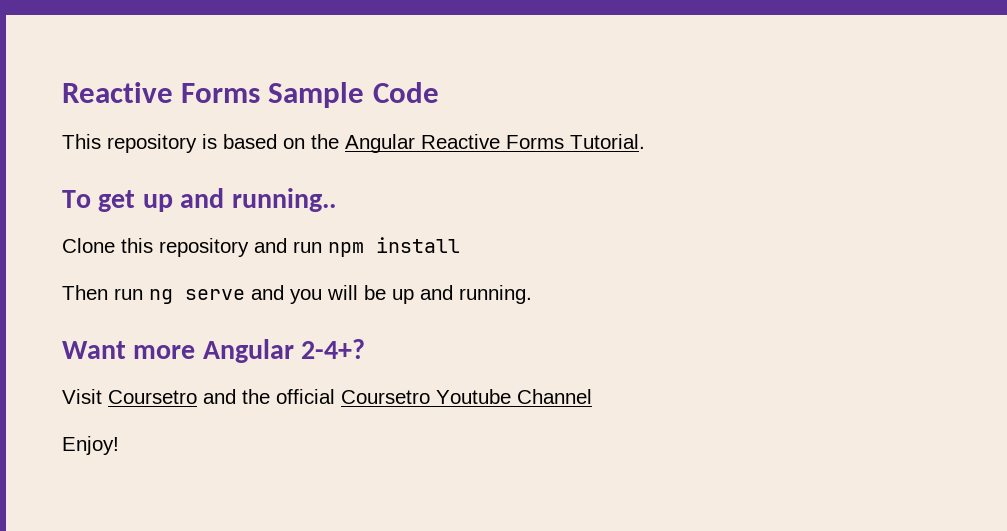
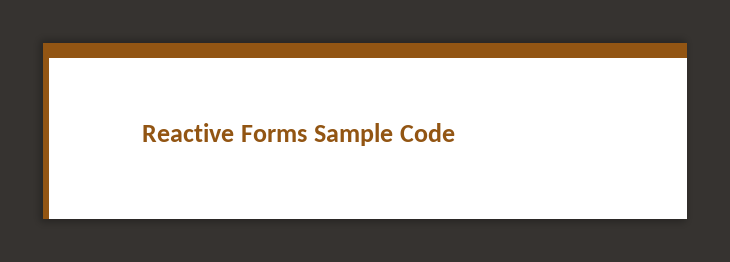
[62,134,645,153] [62,188,336,212] [62,237,460,257] [62,285,532,304] [62,339,366,363] [62,389,592,404] [62,436,119,455] // This repository is based on the Angular Reactive Forms Tutorial. // To get up and running.. // Clone this repository and run npm install // Then run ng serve and you will be up and running. // Want more Angular 2-4+? // Visit Coursetro and the official Coursetro Youtube Channel // Enjoy! -> (456, 132) none

